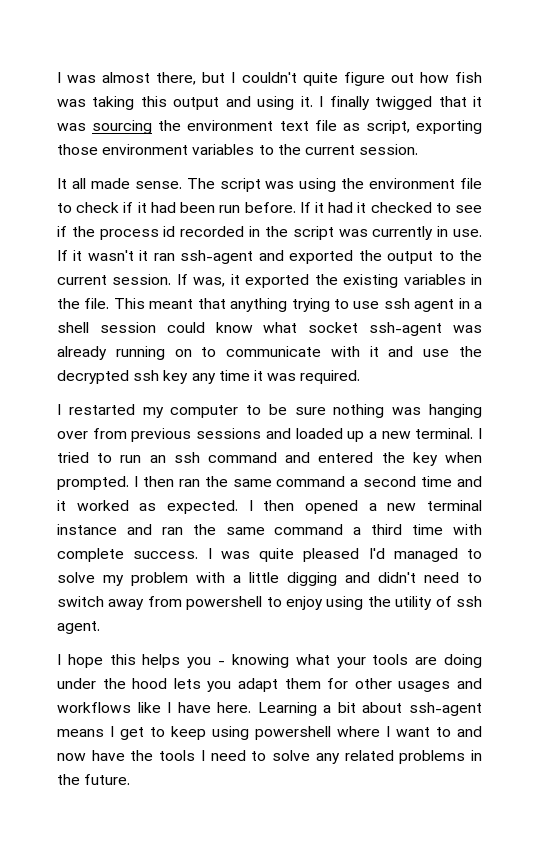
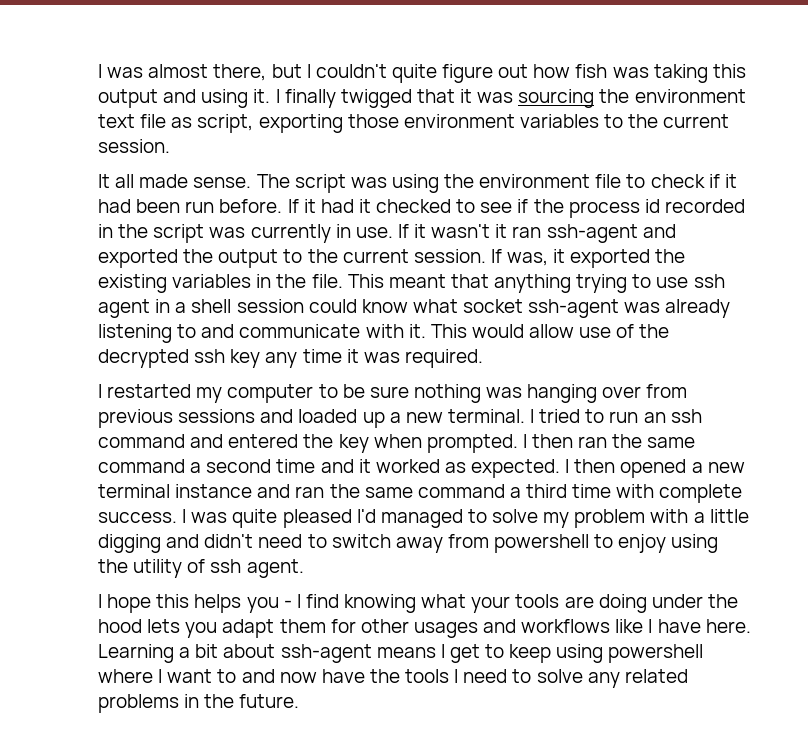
[115,346,450,360] running on to communicate with it and use -> [98,324,635,343] listening to and communicate with it. This would allow use of
(226, 663) none -> [296,594,339,608] I find

